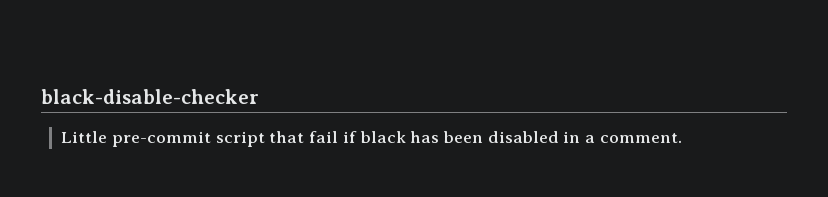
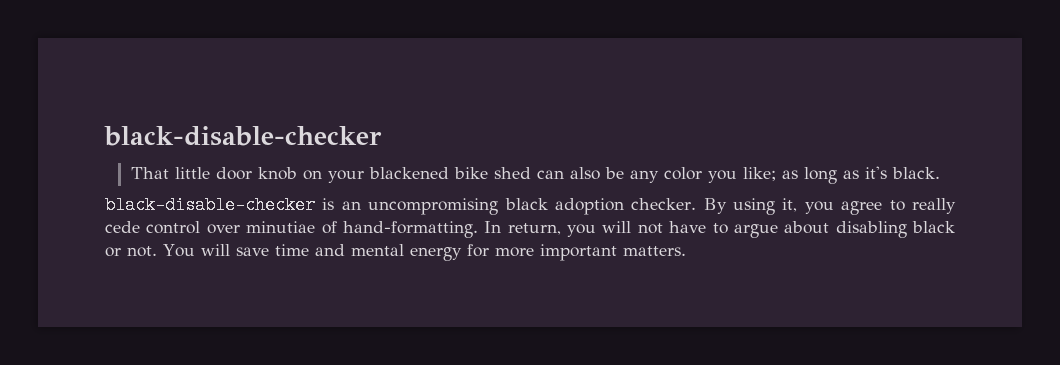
[61,131,682,147] Little pre-commit script that fail if black has been disabled in a comment. -> [130,166,940,184] [105,196,956,215] [105,221,955,238] [105,244,686,261] That little door knob on your blackened bike shed can also be any color you like; as long as it's black. // black-disable-checker is an uncompromising black adoption checker. By using it, you agree to really cede control over minutiae of hand-formatting. In return, you will not have to argue about disabling black or not. You will save time and mental energy for more important matters.

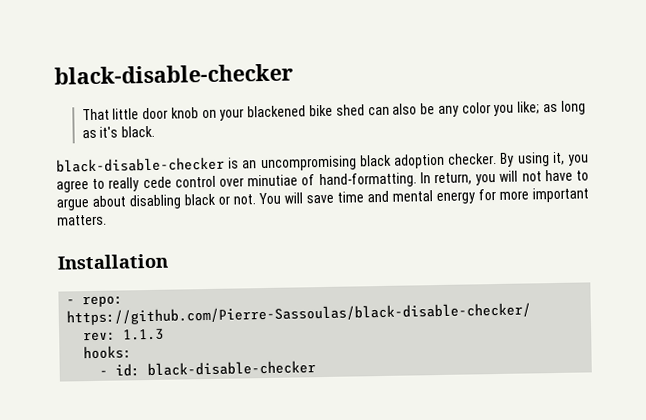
(686, 251) none -> [57,253,168,270] [66,295,124,308] [66,302,532,326] [83,328,165,342] [83,345,133,360] [99,360,317,377] // Installation // - repo: https://github.com/Pierre-Sassoulas/black-disable-checker/ // rev: 1.1.3 // hooks: // - id: black-disable-checker

